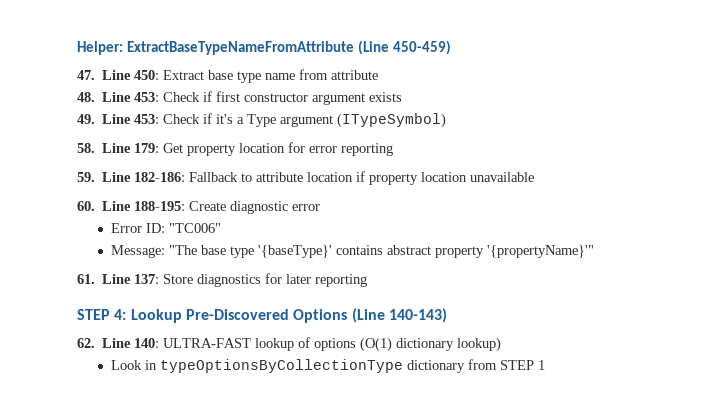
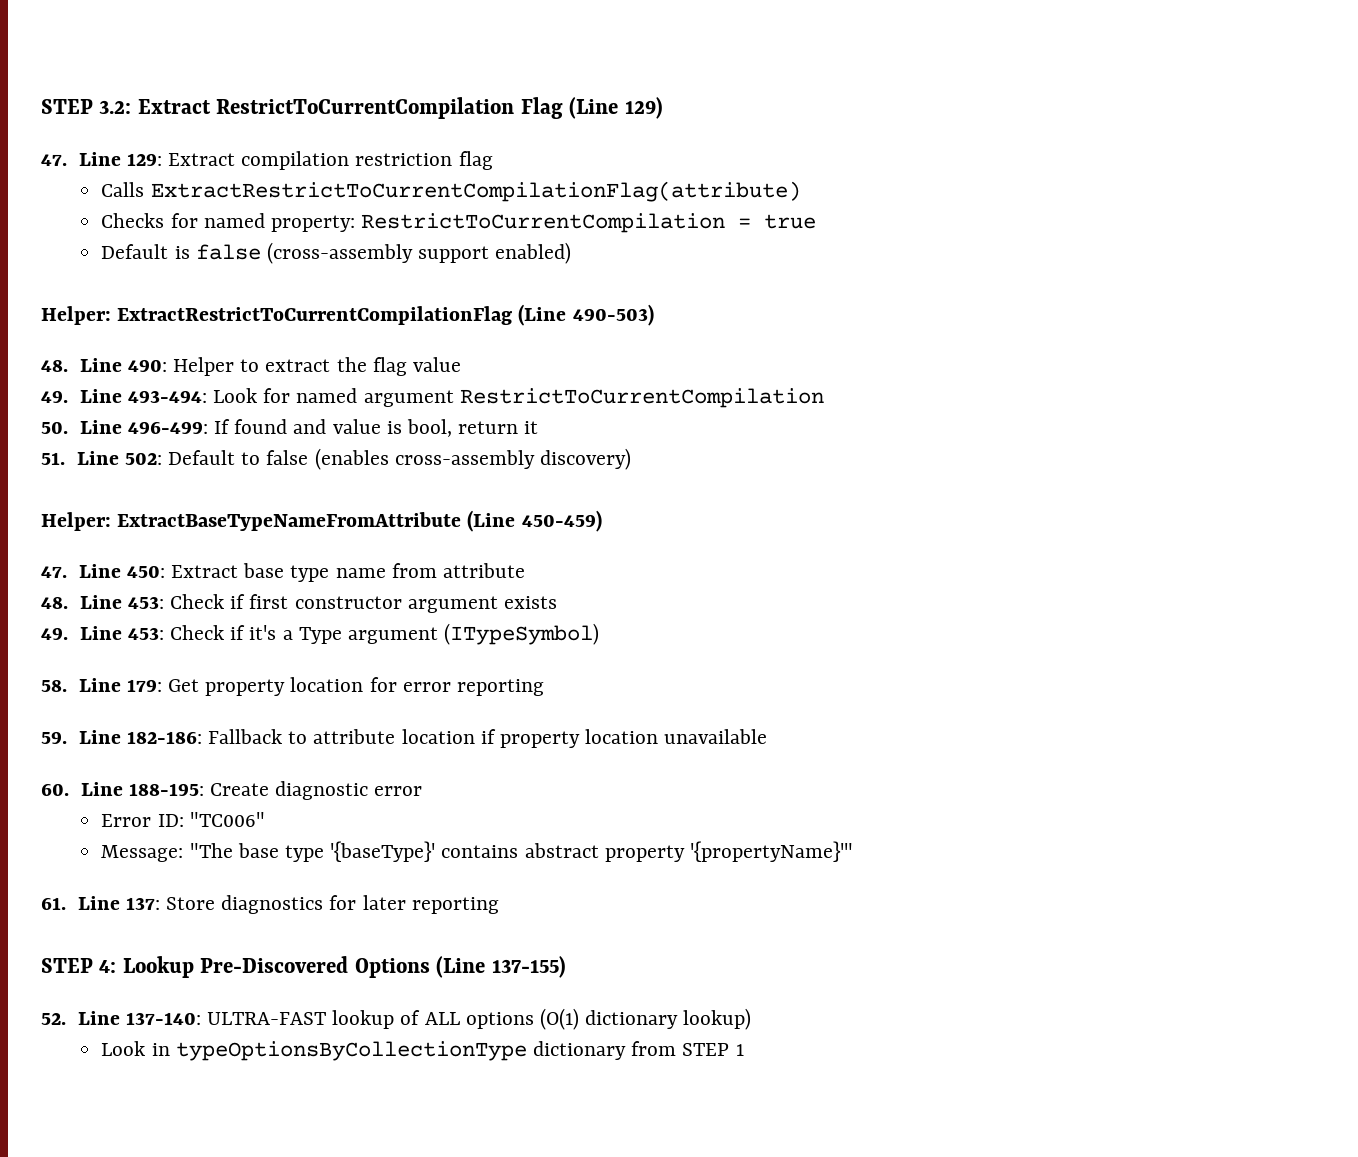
(77, 48) none -> [41,97,663,119] [41,151,493,170] [101,181,801,202] [101,213,817,233] [101,242,572,264] [41,304,654,326] [41,357,461,376] [41,388,824,408] [41,419,539,437] [41,448,631,470] STEP 3.2: Extract RestrictToCurrentCompilation Flag (Line 129) // 47. Line 129: Extract compilation restriction flag // Calls ExtractRestrictToCurrentCompilationFlag(attribute) // Checks for named property: RestrictToCurrentCompilation = true // Default is false (cross-assembly support enabled) // Helper: ExtractRestrictToCurrentCompilationFlag (Line 490-503) // 48. Line 490: Helper to extract the flag value // 49. Line 493-494: Look for named argument RestrictToCurrentCompilation // 50. Line 496-499: If found and value is bool, return it // 51. Line 502: Default to false (enables cross-assembly discovery) //
[388,308,447,323] [77,338,160,348] 140-143) // 62. Line 140: -> [491,956,566,978] [41,1011,201,1025] 137-155) // 52. Line 137-140:
(311, 342) none -> [424,1012,460,1025] ALL

